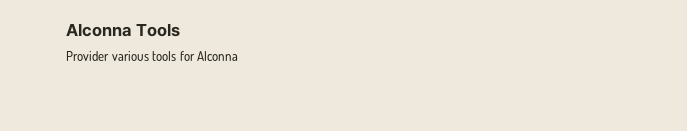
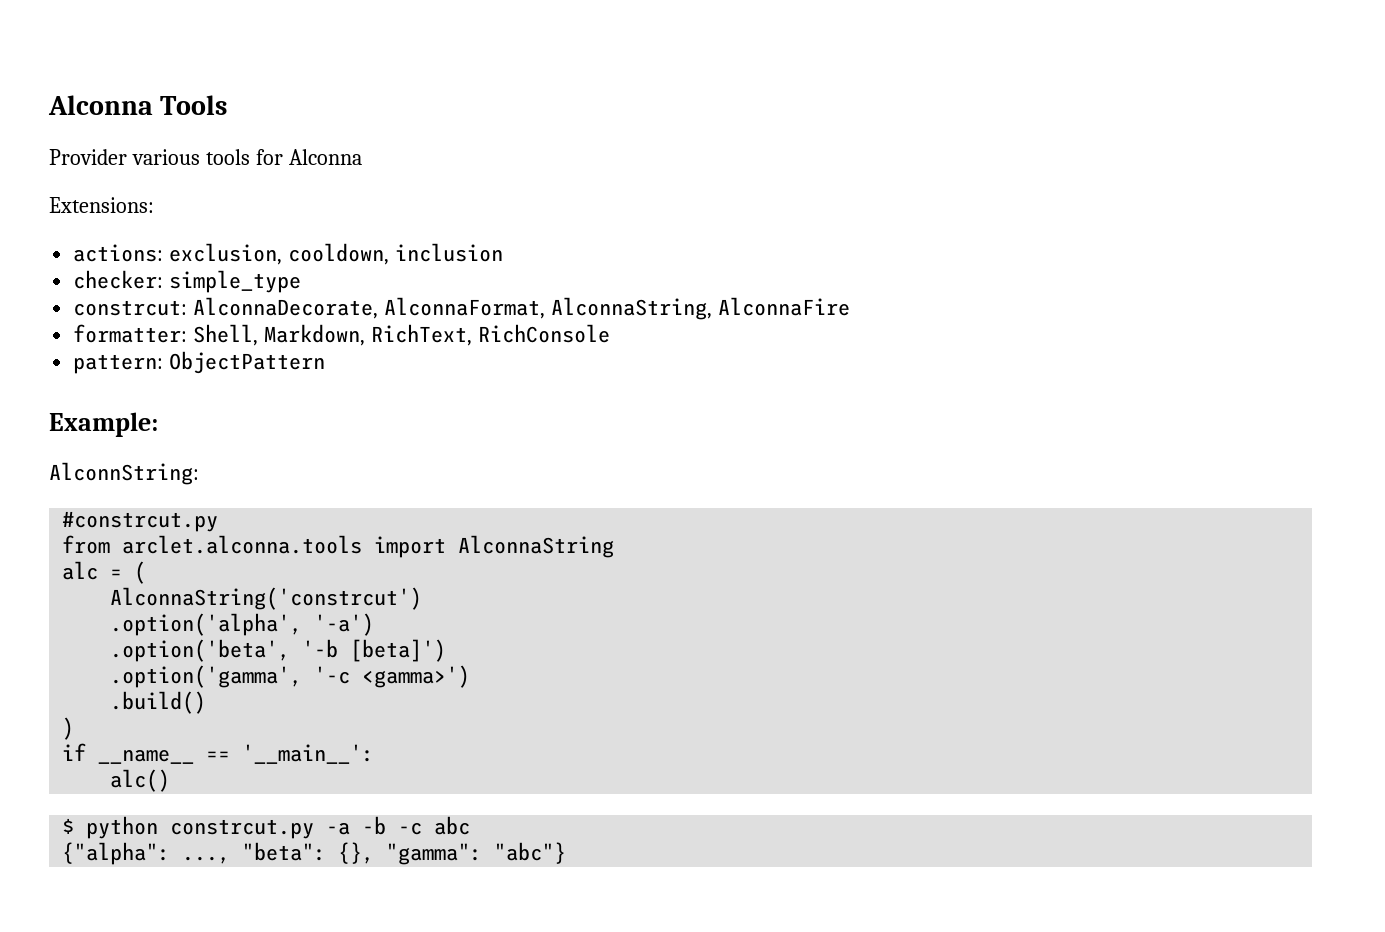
(239, 56) none -> [49,197,154,213] [73,243,504,265] [73,270,302,293] [73,297,850,320] [73,324,610,346] [73,351,326,374] [49,412,158,437] [49,462,199,485] [62,511,219,532] [62,535,615,558] [62,561,147,584] [110,587,423,610] [110,613,375,636] [110,639,447,662] [110,665,471,688] [110,691,207,714] [62,717,75,740] [62,743,375,764] [110,769,171,792] [62,816,471,839] [62,842,567,865] // Extensions: // actions: exclusion, cooldown, inclusion // checker: simple_type // constrcut: AlconnaDecorate, AlconnaFormat, AlconnaString, AlconnaFire // formatter: Shell, Markdown, RichText, RichConsole // pattern: ObjectPattern // Example: // AlconnString: // #constrcut.py // from arclet.alconna.tools import AlconnaString // alc = ( // AlconnaString('constrcut') // .option('alpha', '-a') // .option('beta', '-b [beta]') // .option('gamma', '-c <gamma>') // .build() // ) // if __name__ == '__main__': // alc() // $ python constrcut.py -a -b -c abc // {"alpha": ..., "beta": {}, "gamma": "abc"}

